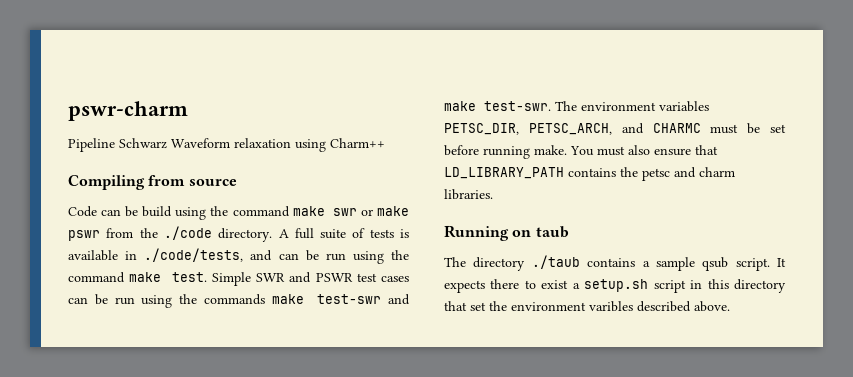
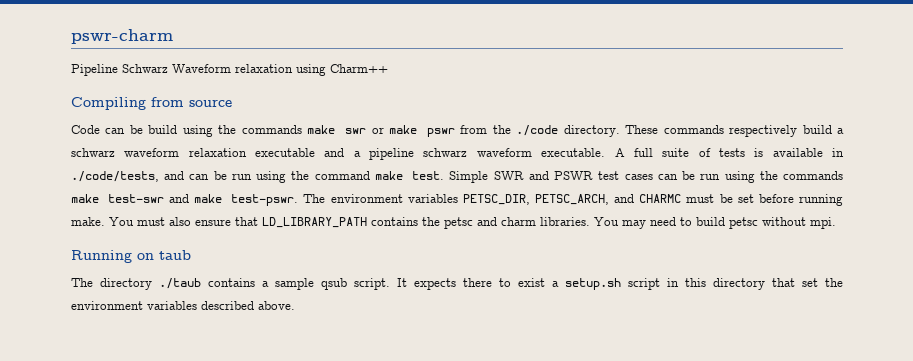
[232,206,290,217] command -> [241,125,302,134] commands
(273, 235) none -> [625,125,844,137] [71,148,606,160] These commands respectively build a schwarz waveform relaxation executable and a pipeline schwarz waveform executable.
[484,101,551,111] test-swr. -> [231,194,299,206] test-pswr.
(493, 194) none -> [594,217,836,229] You may need to build petsc without mpi.
[589,301,633,312] varibles -> [147,301,197,310] variables

